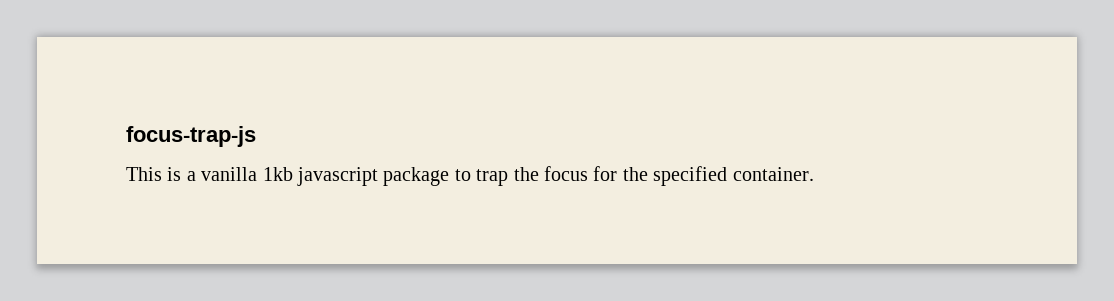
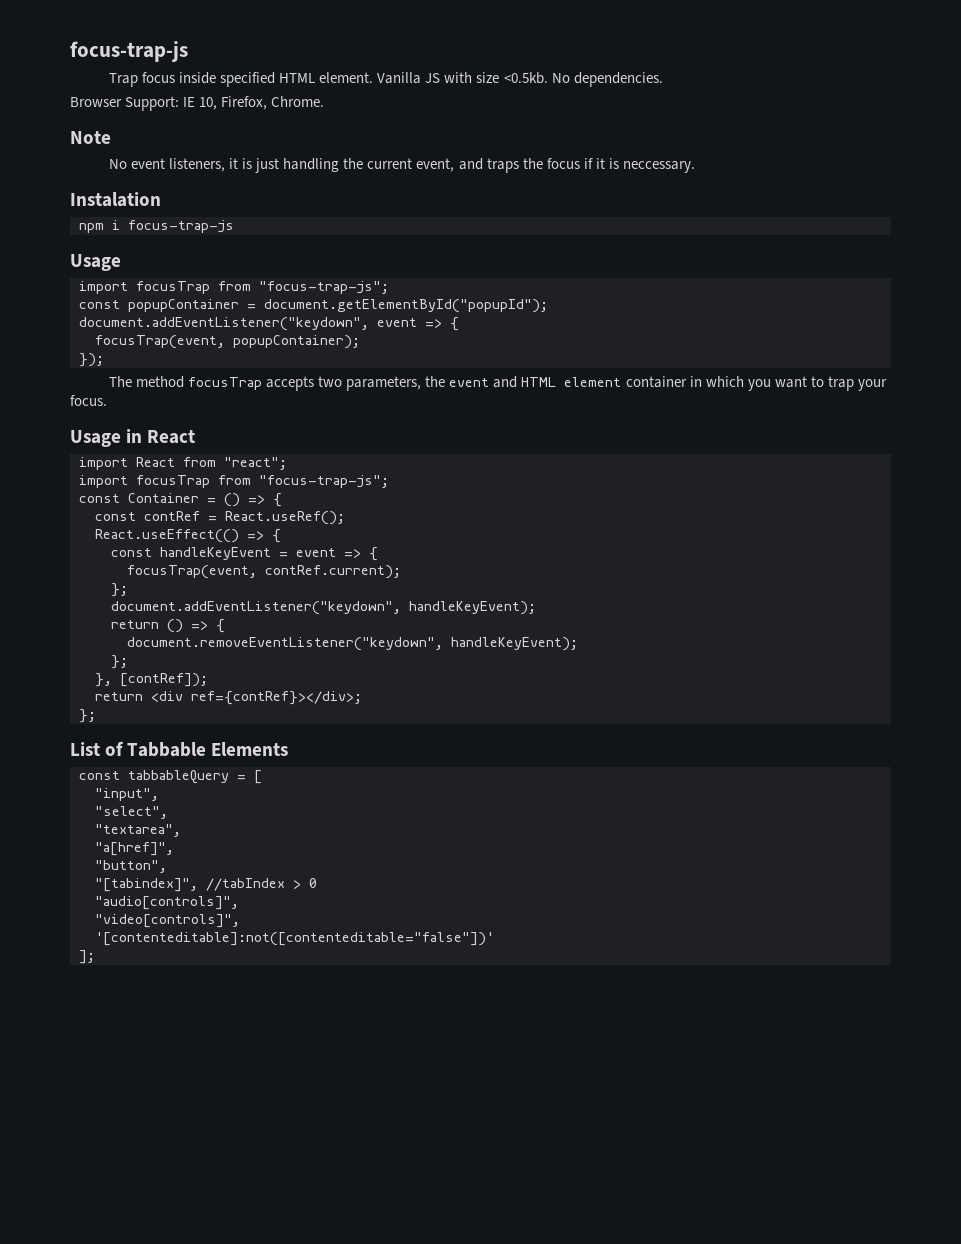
[126,126,256,147] [126,166,814,186] focus-trap-js // This is a vanilla 1kb javascript package to trap the focus for the specified container. -> [70,41,188,62] [108,72,663,87] [70,96,325,111] [70,131,111,144] [108,158,695,173] [70,192,161,207] [79,220,234,233] [70,254,121,271] [79,281,389,294] [79,299,548,313] [79,317,459,331] [95,335,360,349] [79,353,104,367] [108,376,887,391] [70,395,107,406] [70,429,196,447] [79,457,287,470] [79,475,389,488] [79,493,282,507] [95,511,345,525] [95,529,281,543] [111,547,378,561] [127,565,401,579] [111,583,128,597] [111,601,536,615] [111,619,225,633] [127,637,578,651] [111,655,128,669] [95,673,208,687] [95,691,362,705] [79,709,96,723] [70,741,289,757] [79,770,262,784] [95,788,159,801] [95,806,168,819] [95,824,181,837] [95,842,174,856] [95,860,167,873] [95,878,317,892] [95,896,239,910] [95,914,240,928] [95,932,494,946] [79,950,95,964] focus-trap-js // Trap focus inside specified HTML element. Vanilla JS with size <0.5kb. No dependencies. // Browser Support: IE 10, Firefox, Chrome. // Note // No event listeners, it is just handling the current event, and traps the focus if it is neccessary. // Instalation // npm i focus-trap-js // Usage // import focusTrap from "focus-trap-js"; // const popupContainer = document.getElementById("popupId"); // document.addEventListener("keydown", event => { // focusTrap(event, popupContainer); // }); // The method focusTrap accepts two parameters, the event and HTML element container in which you want to trap your focus. // Usage in React // import React from "react"; // import focusTrap from "focus-trap-js"; // const Container = () => { // const contRef = React.useRef(); // React.useEffect(() => { // const handleKeyEvent = event => { // focusTrap(event, contRef.current); // }; // document.addEventListener("keydown", handleKeyEvent); // return () => { // document.removeEventListener("keydown", handleKeyEvent); // }; // }, [contRef]); // return <div ref={contRef}></div>; // }; // List of Tabbable Elements // const tabbableQuery = [ // "input", // "select", // "textarea", // "a[href]", // "button", // "[tabindex]", //tabIndex > 0 // "audio[controls]", // "video[controls]", // '[contenteditable]:not([contenteditable="false"])' // ];

